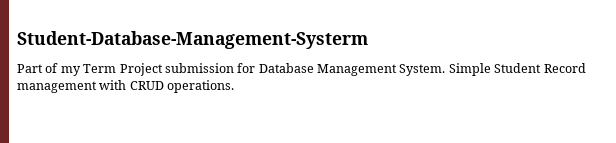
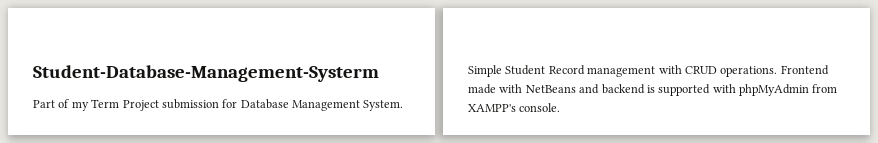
(235, 86) none -> [780,65,829,75] [468,84,838,96] [468,103,561,112] Frontend made with NetBeans and backend is supported with phpMyAdmin from XAMPP's console.

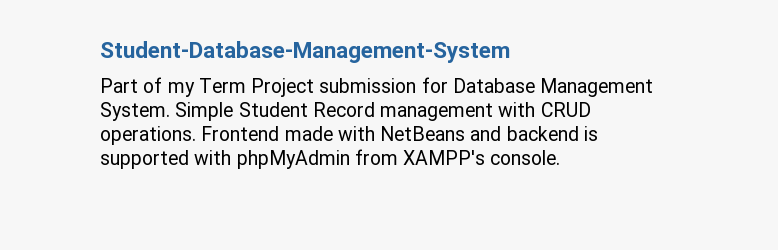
[33,65,379,82] Student-Database-Management-Systerm -> [100,41,510,63] Student-Database-Management-System

